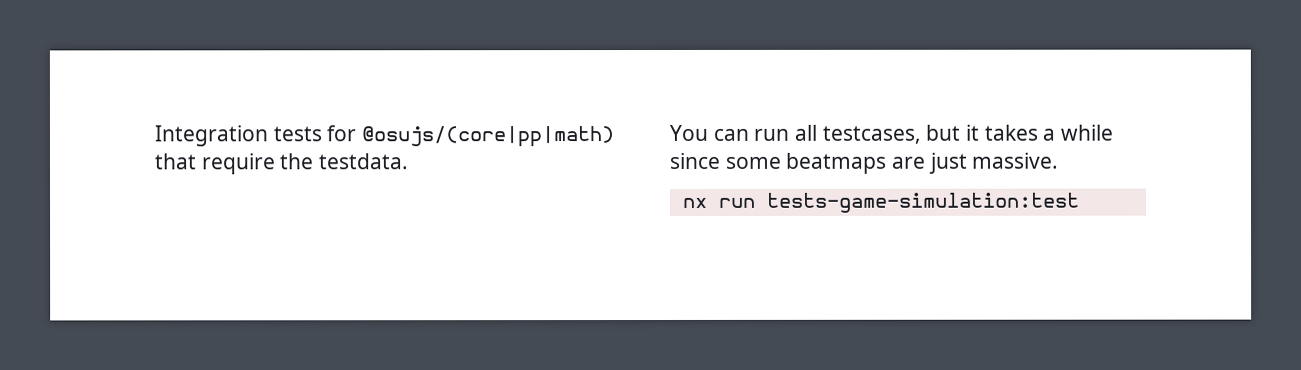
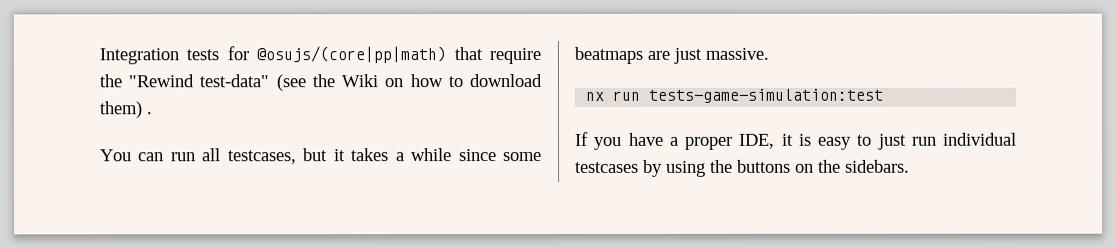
[318,153,409,170] testdata. -> [128,74,542,92] [99,101,152,119] "Rewind test-data" (see the Wiki on how to download them) .
(1080, 202) none -> [575,131,1017,150] [575,159,910,177] // If you have a proper IDE, it is easy to just run individual testcases by using the buttons on the sidebars.

